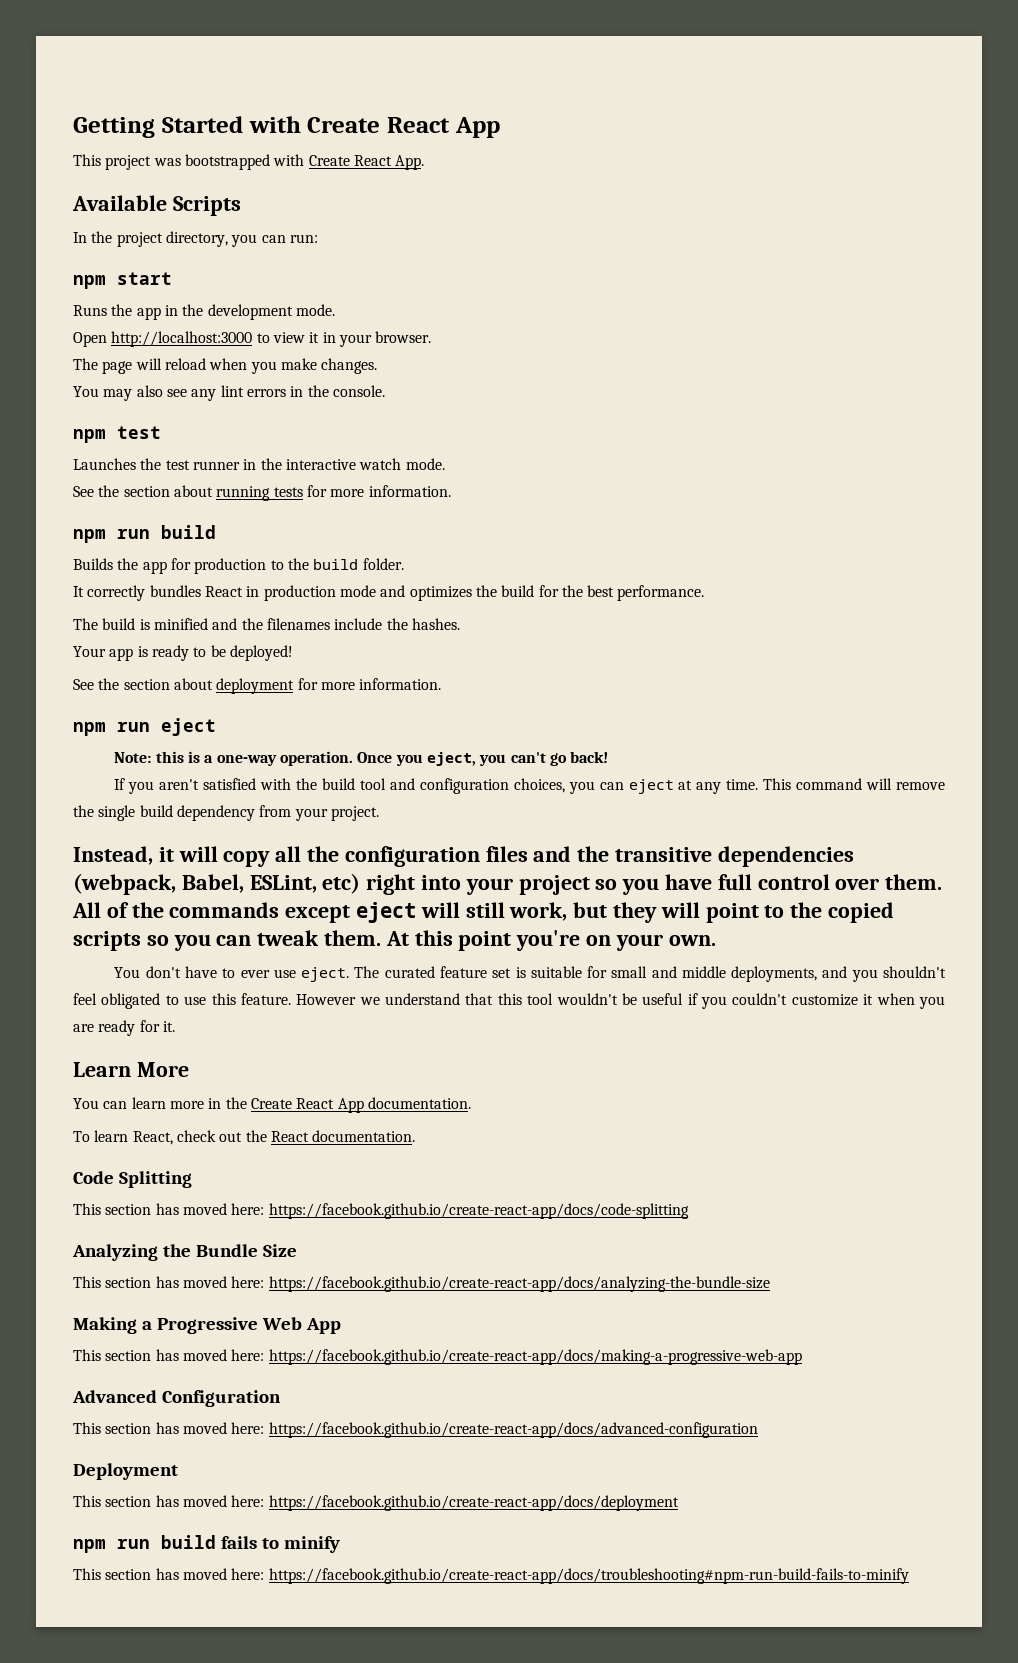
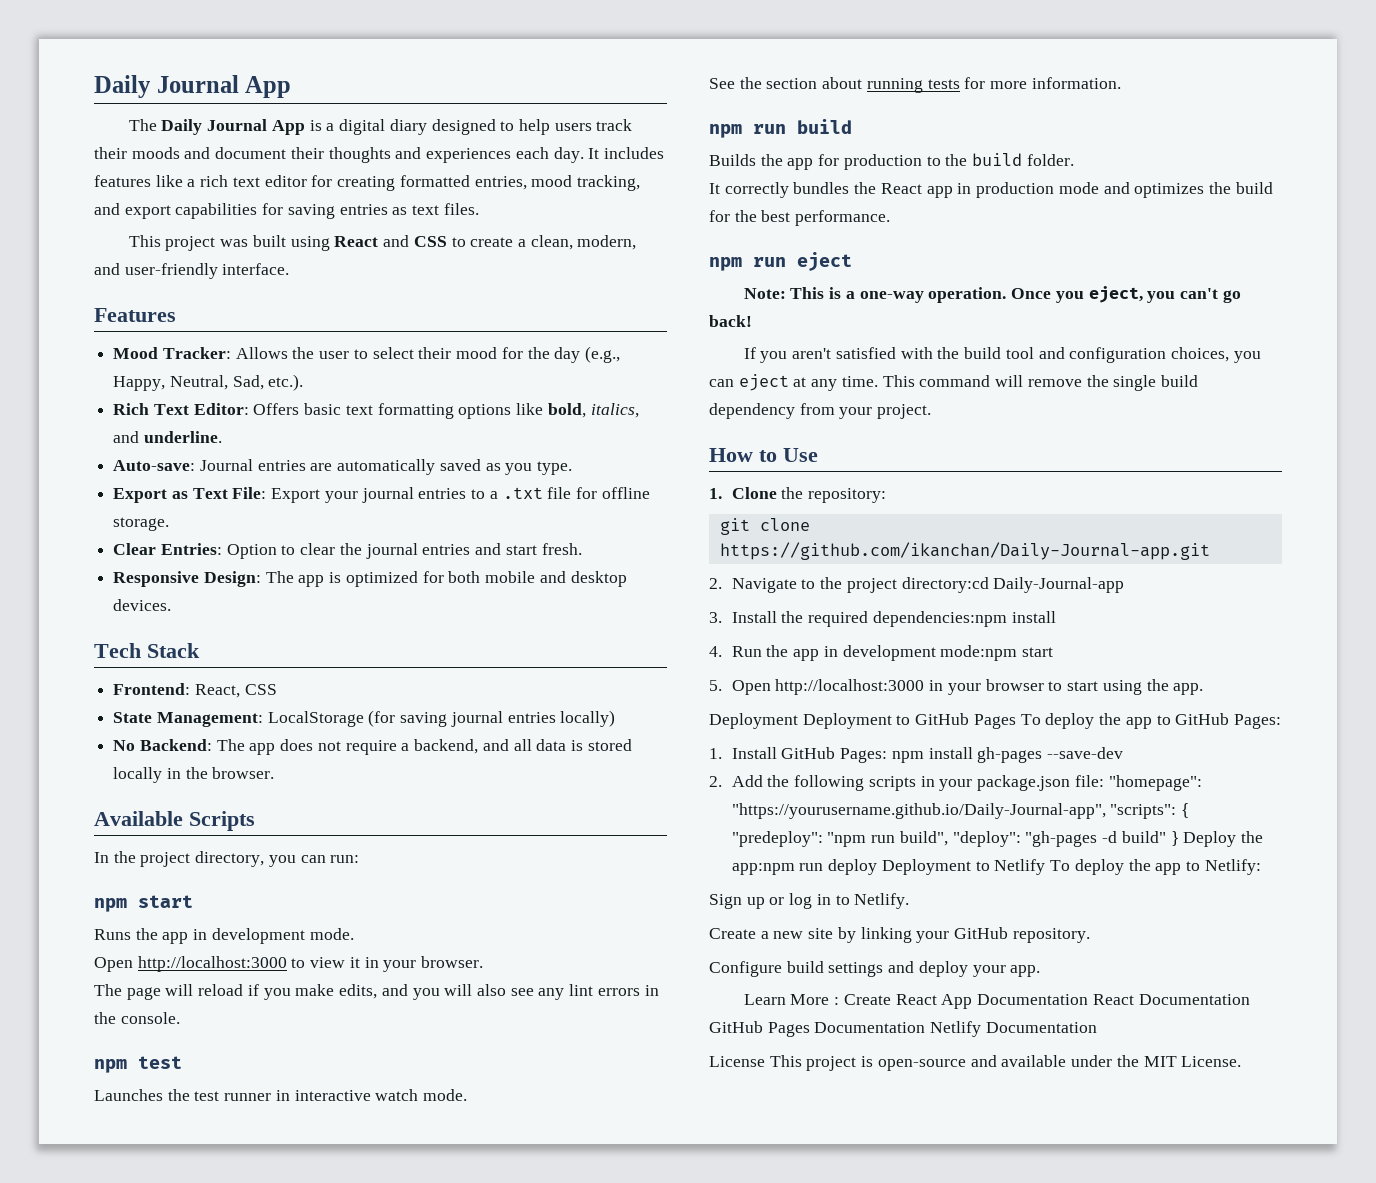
[73,116,500,138] [73,154,425,170] Getting Started with Create React App // This project was bootstrapped with Create React App. -> [94,75,292,98] [128,119,633,135] [94,147,664,163] [94,175,640,191] [94,203,479,219] [128,235,637,251] [94,263,290,279] [94,308,176,322] [113,346,620,363] [113,374,304,391] [113,403,639,419] [113,431,222,443] [113,459,573,475] [113,487,650,503] [113,517,170,531] [113,543,582,559] [113,571,627,587] [113,599,172,611] [94,643,200,658] [113,683,277,698] [113,710,616,727] [113,739,632,755] [113,767,275,783] Daily Journal App // The Daily Journal App is a digital diary designed to help users track their moods and document their thoughts and experiences each day. It includes features like a rich text editor for creating formatted entries, mood tracking, and export capabilities for saving entries as text files. // This project was built using React and CSS to create a clean, modern, and user-friendly interface. // Features // Mood Tracker: Allows the user to select their mood for the day (e.g., Happy, Neutral, Sad, etc.). // Rich Text Editor: Offers basic text formatting options like bold, italics, and underline. // Auto-save: Journal entries are automatically saved as you type. // Export as Text File: Export your journal entries to a .txt file for offline storage. // Clear Entries: Option to clear the journal entries and start fresh. // Responsive Design: The app is optimized for both mobile and desktop devices. // Tech Stack // Frontend: React, CSS // State Management: LocalStorage (for saving journal entries locally) // No Backend: The app does not require a backend, and all data is stored locally in the browser.
[182,304,204,316] the -> (208, 934) none
[209,358,248,370] when -> [247,984,259,996] if
[321,358,378,374] [73,386,133,401] changes. // You may -> [339,984,473,1000] edits, and you will
[260,458,282,470] the -> (290, 1095) none
[204,586,243,597] React -> [854,182,953,198] the React app
[73,618,460,630] [73,645,293,661] [73,678,442,694] // The build is minified and the filenames include the hashes. // Your app is ready to be deployed! // See the section about deployment for more information. -> (891, 218) none
[155,751,184,763] this -> [790,287,825,299] This
[73,846,854,867] [73,873,943,895] [72,902,895,923] [73,930,716,951] [114,966,946,982] [73,993,946,1009] [73,1020,175,1036] [73,1062,189,1077] [73,1097,471,1113] [73,1130,416,1145] [73,1171,192,1188] [73,1203,689,1219] [72,1244,297,1261] [73,1276,770,1292] [73,1317,341,1334] [73,1349,802,1365] [72,1390,281,1407] [73,1422,758,1438] [73,1463,178,1480] [73,1495,679,1511] [73,1535,340,1553] [73,1568,909,1584] Instead, it will copy all the configuration files and the transitive dependencies (webpack, Babel, ESLint, etc) right into your project so you have full control over them. All of the commands except eject will still work, but they will point to the copied scripts so you can tweak them. At this point you're on your own. // You don't have to ever use eject. The curated feature set is suitable for small and middle deployments, and you shouldn't feel obligated to use this feature. However we understand that this tool wouldn't be useful if you couldn't customize it when you are ready for it. // Learn More // You can learn more in the Create React App documentation. // To learn React, check out the React documentation. // Code Splitting // This section has moved here: https://facebook.github.io/create-react-app/docs/code-splitting // Analyzing the Bundle Size // This section has moved here: https://facebook.github.io/create-react-app/docs/analyzing-the-bundle-size // Making a Progressive Web App // This section has moved here: https://facebook.github.io/create-react-app/docs/making-a-progressive-web-app // Advanced Configuration // This section has moved here: https://facebook.github.io/create-react-app/docs/advanced-configuration // Deployment // This section has moved here: https://facebook.github.io/create-react-app/docs/deployment // npm run build fails to minify // This section has moved here: https://facebook.github.io/create-react-app/docs/troubleshooting#npm-run-build-fails-to-minify -> [709,448,818,462] [709,487,887,503] [719,518,810,535] [719,542,1210,560] [709,577,1125,593] [709,611,1056,627] [709,645,1054,661] [709,679,1204,695] [709,713,1281,729] [709,747,1124,763] [709,775,1202,791] [731,803,1190,819] [731,831,1263,847] [731,859,1261,875] [709,893,910,909] [709,927,1090,943] [709,961,1041,977] [743,994,1250,1009] [709,1021,1097,1037] [709,1055,1242,1071] How to Use // 1. Clone the repository: // git clone https://github.com/ikanchan/Daily-Journal-app.git // 2. Navigate to the project directory:cd Daily-Journal-app // 3. Install the required dependencies:npm install // 4. Run the app in development mode:npm start // 5. Open http://localhost:3000 in your browser to start using the app. // Deployment Deployment to GitHub Pages To deploy the app to GitHub Pages: // 1. Install GitHub Pages: npm install gh-pages --save-dev // 2. Add the following scripts in your package.json file: "homepage": "https://yourusername.github.io/Daily-Journal-app", "scripts": { "predeploy": "npm run build", "deploy": "gh-pages -d build" } Deploy the app:npm run deploy Deployment to Netlify To deploy the app to Netlify: // Sign up or log in to Netlify. // Create a new site by linking your GitHub repository. // Configure build settings and deploy your app. // Learn More : Create React App Documentation React Documentation GitHub Pages Documentation Netlify Documentation // License This project is open-source and available under the MIT License.

